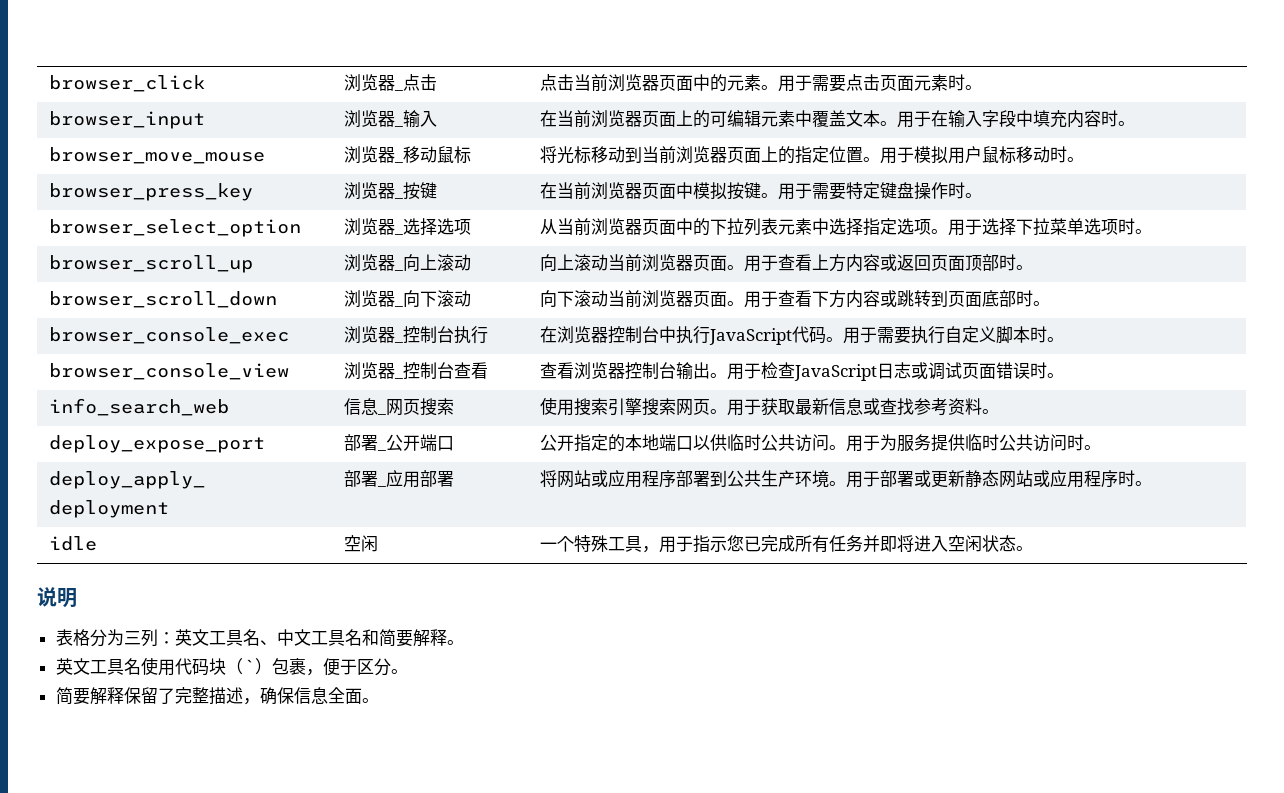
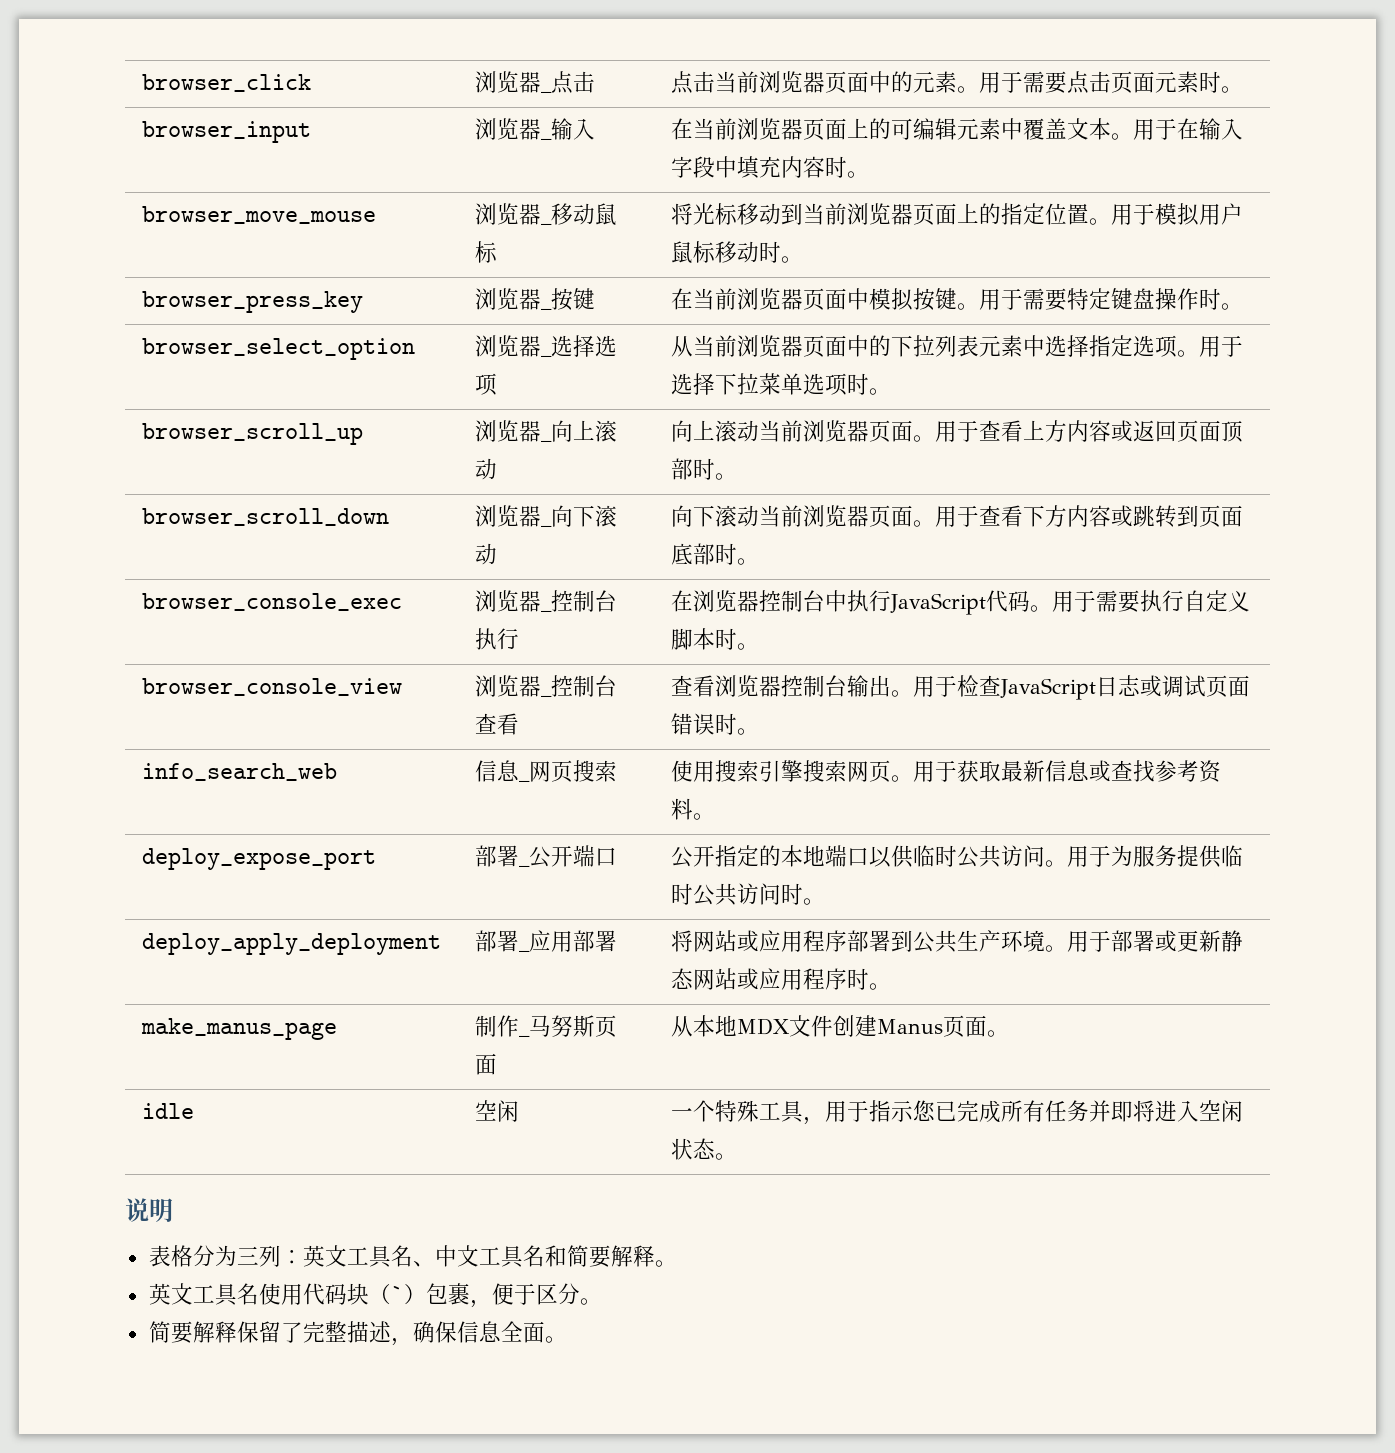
(1153, 483) none -> [140,1018,337,1040] [474,1015,617,1037] [474,1053,497,1075] [670,1015,1009,1037] // make_manus_page | 制作_马努斯页面 | 从本地MDX文件创建Manus页面。

